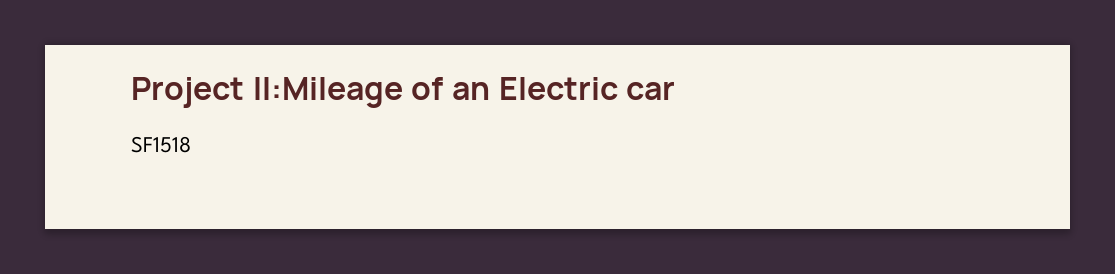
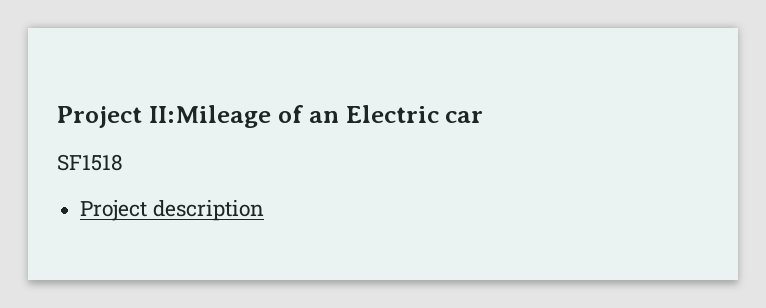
(191, 144) none -> [80,200,264,221] // Project description

